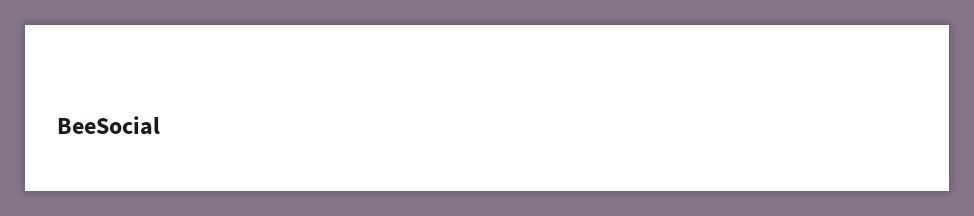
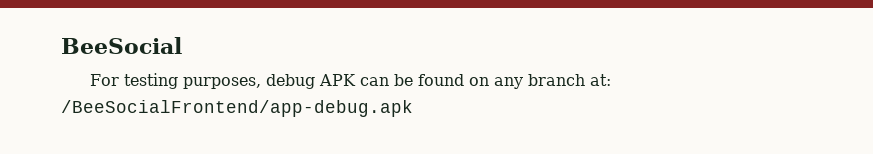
(160, 125) none -> [89,73,611,89] [61,100,413,117] // For testing purposes, debug APK can be found on any branch at: /BeeSocialFrontend/app-debug.apk

